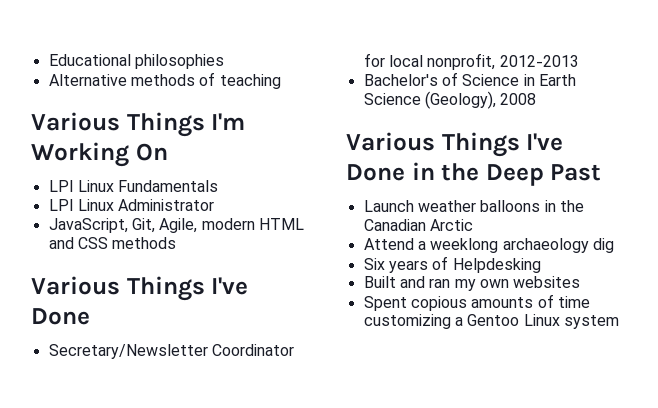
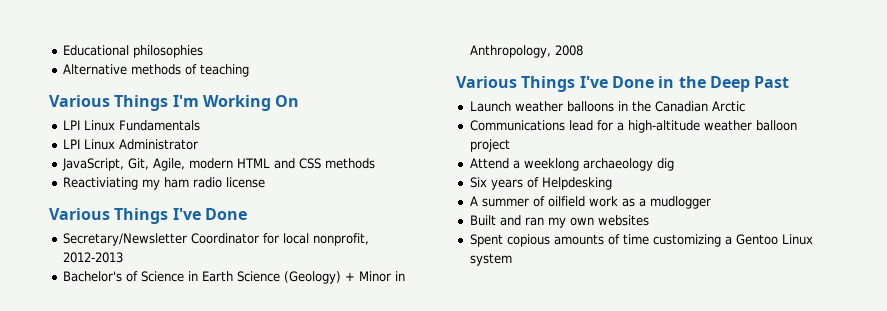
(177, 243) none -> [62,177,265,190] // Reactiviating my ham radio license
[424,91,496,109] (Geology), -> [283,271,405,284] [469,45,551,58] (Geology) + Minor in Anthropology,
(473, 225) none -> [469,120,797,133] [469,139,510,152] // Communications lead for a high-altitude weather balloon project
(541, 265) none -> [469,196,711,209] // A summer of oilfield work as a mudlogger

